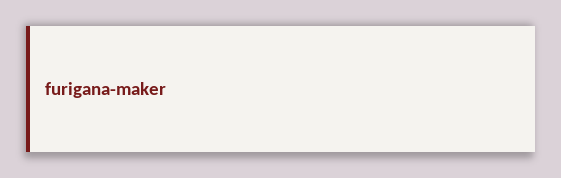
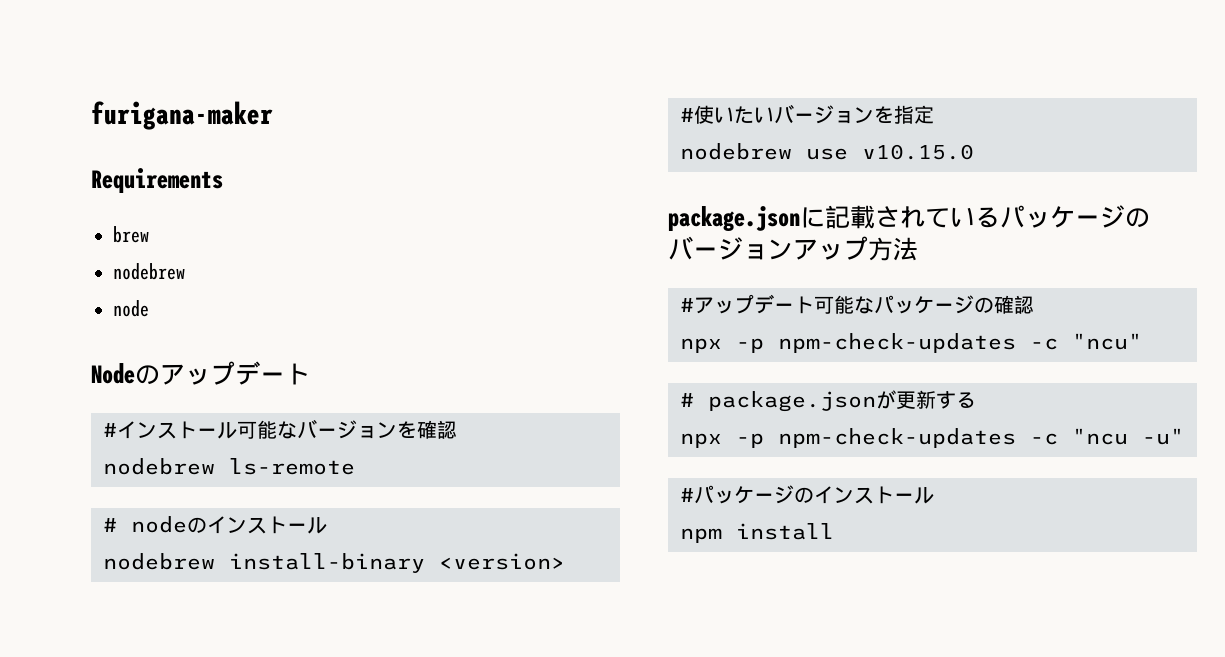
(166, 90) none -> [91,168,223,193] [113,226,149,243] [113,263,185,280] [113,300,149,317] [91,361,310,385] [103,419,457,439] [103,458,355,475] [103,516,327,534] [103,553,565,573] [680,104,934,124] [680,143,974,160] [668,205,1150,231] [668,236,918,261] [680,294,1034,314] [680,333,1142,353] [680,390,976,412] [680,428,1184,448] [680,485,934,504] [680,523,834,543] // Requirements // brew // nodebrew // node // Nodeのアップデート // #インストール可能なバージョンを確認 // nodebrew ls-remote // # nodeのインストール // nodebrew install-binary <version> // #使いたいバージョンを指定 // nodebrew use v10.15.0 // package.jsonに記載されているパッケージのバージョンアップ方法 // #アップデート可能なパッケージの確認 // npx -p npm-check-updates -c "ncu" // # package.jsonが更新する // npx -p npm-check-updates -c "ncu -u" // #パッケージのインストール // npm install

